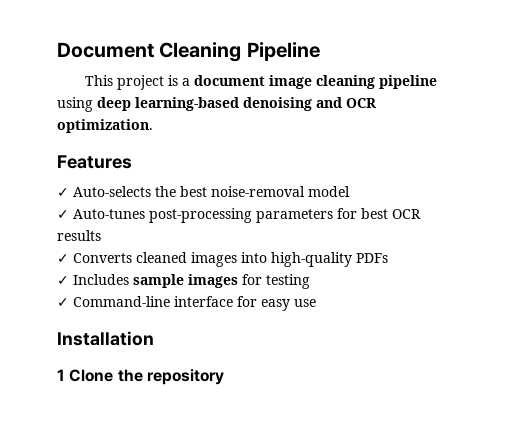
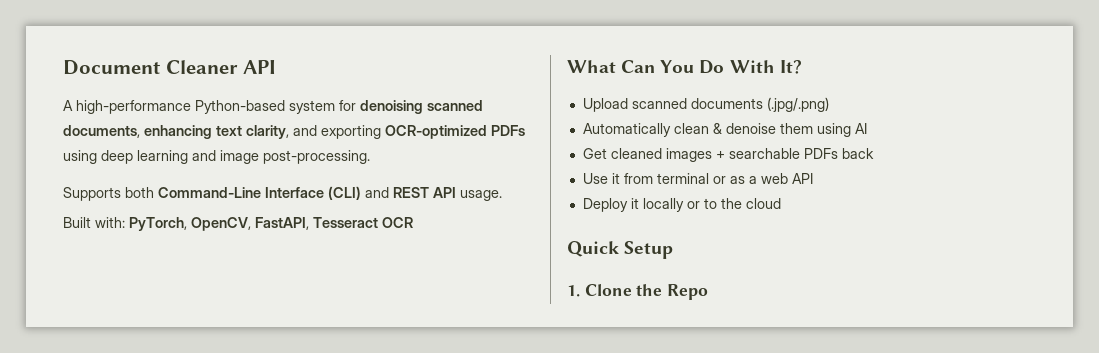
[159,42,320,62] [85,75,438,90] [57,97,376,112] [57,119,153,133] [57,155,132,169] [57,186,350,197] [57,208,421,223] [57,230,101,241] [57,252,388,267] [57,274,310,289] [57,296,316,311] [57,331,154,346] [57,369,65,381] Cleaning Pipeline // This project is a document image cleaning pipeline using deep learning-based denoising and OCR optimization. // Features // ✓ Auto-selects the best noise-removal model // ✓ Auto-tunes post-processing parameters for best OCR results // ✓ Converts cleaned images into high-quality PDFs // ✓ Includes sample images for testing // ✓ Command-line interface for easy use // Installation // 1 -> [165,60,277,74] [63,100,483,114] [63,125,525,139] [63,150,370,164] [63,186,502,201] [63,217,413,231] [567,60,802,74] [582,97,829,112] [582,123,867,137] [582,148,874,162] [582,173,813,184] [582,198,781,212] [567,241,674,259] [567,285,580,297] Cleaner API // A high-performance Python-based system for denoising scanned documents, enhancing text clarity, and exporting OCR-optimized PDFs using deep learning and image post-processing. // Supports both Command-Line Interface (CLI) and REST API usage. // Built with: PyTorch, OpenCV, FastAPI, Tesseract OCR // What Can You Do With It? // Upload scanned documents (.jpg/.png) // Automatically clean & denoise them using AI // Get cleaned images + searchable PDFs back // Use it from terminal or as a web API // Deploy it locally or to the cloud // Quick Setup // 1.
[146,369,224,385] repository -> [667,284,709,300] Repo

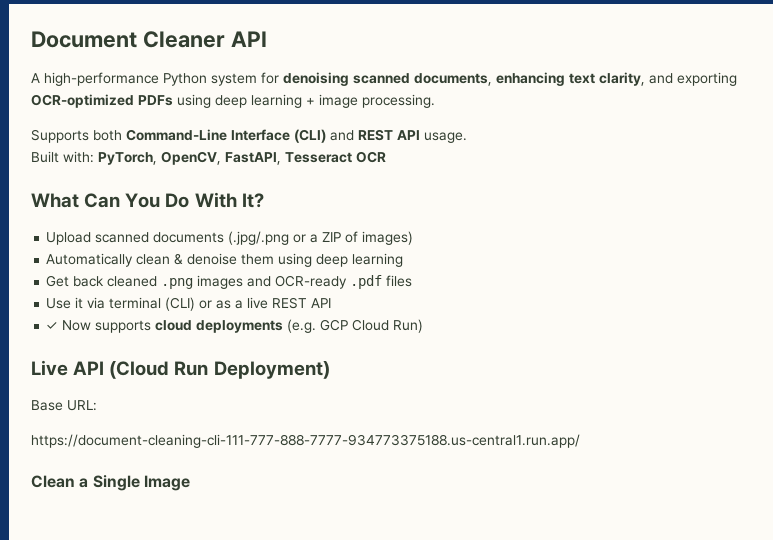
[195,100,285,114] Python-based -> [163,73,207,86] Python
[192,150,370,164] and image post-processing. -> [306,94,435,108] + image processing.
[766,97,829,112] (.jpg/.png) -> [228,231,414,245] (.jpg/.png or a ZIP of images)
[854,123,867,134] AI -> [316,253,404,267] deep learning
[610,148,874,162] cleaned images + searchable PDFs back -> [73,275,413,289] back cleaned .png images and OCR-ready .pdf files
[623,173,709,184] from terminal -> [87,297,196,311] via terminal (CLI)
[760,173,813,184] [582,198,781,212] [567,241,674,259] [567,284,709,300] web API // Deploy it locally or to the cloud // Quick Setup // 1. Clone the Repo -> [247,297,332,309] [46,319,424,333] [31,360,330,379] [31,400,97,411] [31,434,580,448] [31,475,190,491] live REST API // ✓ Now supports cloud deployments (e.g. GCP Cloud Run) // Live API (Cloud Run Deployment) // Base URL: // https://document-cleaning-cli-111-777-888-7777-934773375188.us-central1.run.app/ // Clean a Single Image

